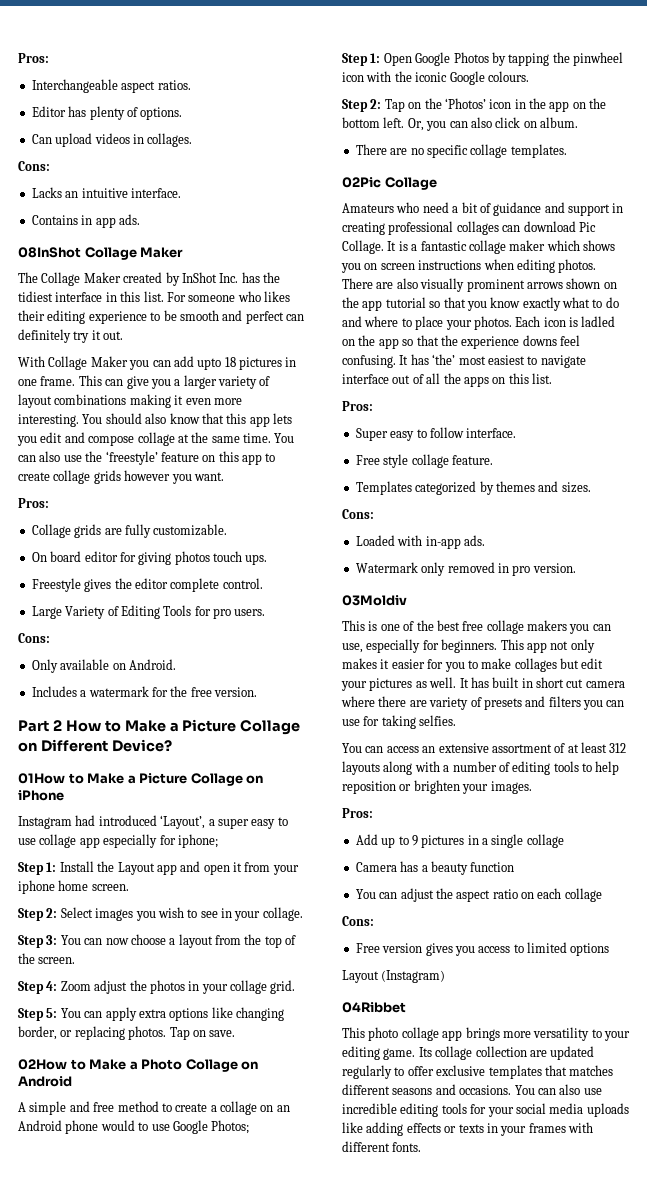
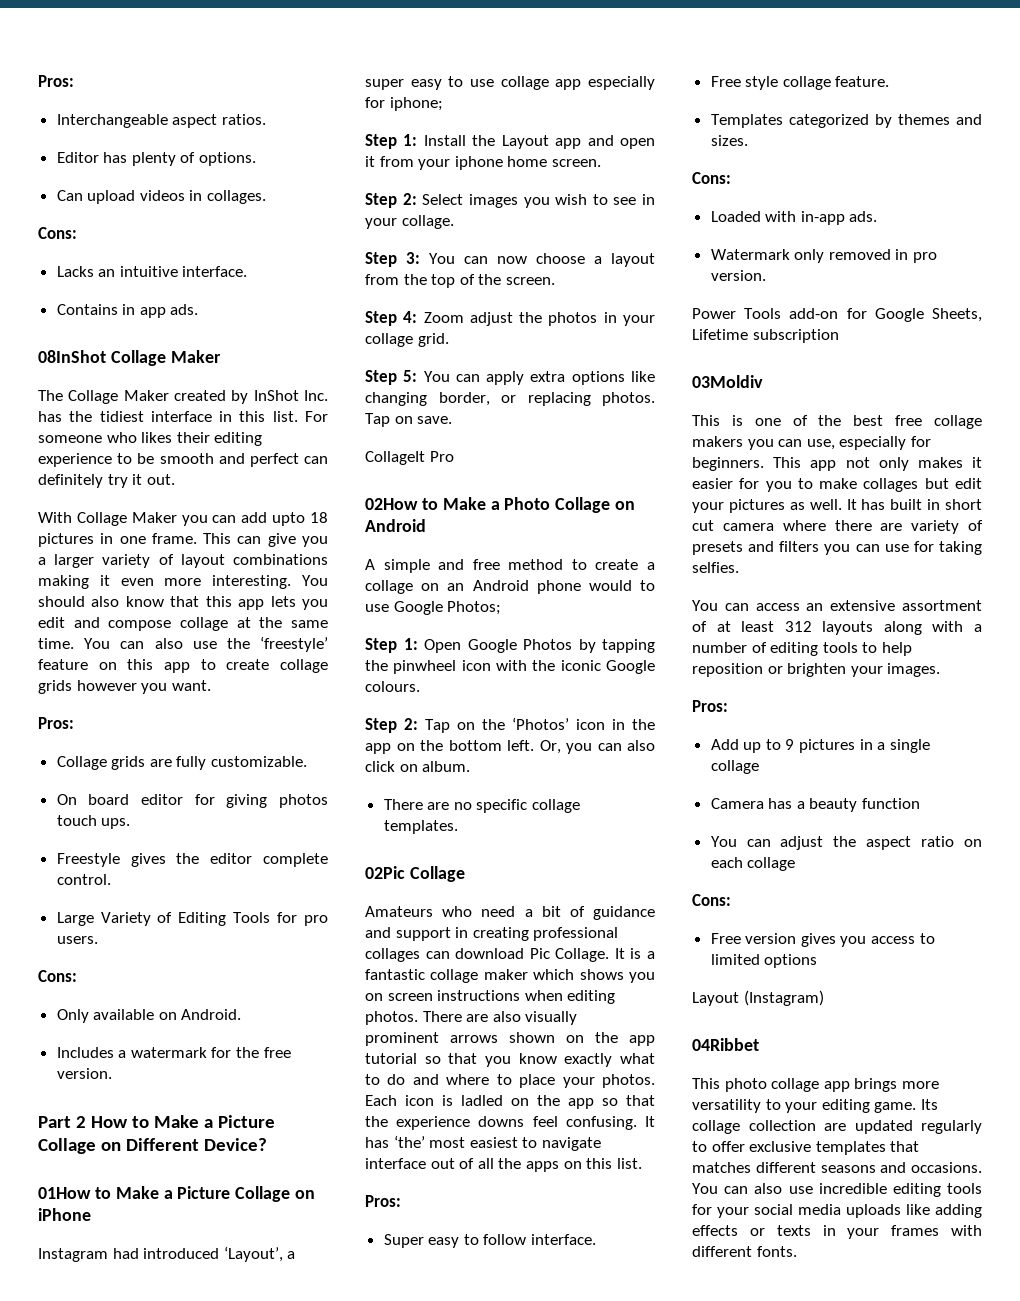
(236, 1033) none -> [365,451,454,465] // CollageIt Pro
(576, 568) none -> [692,308,982,322] [692,329,839,343] // Power Tools add-on for Google Sheets, Lifetime subscription

